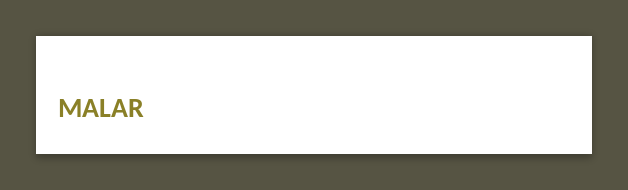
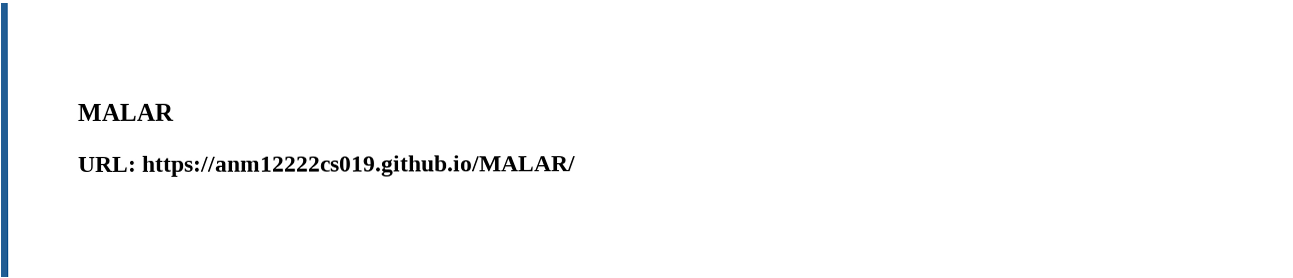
(144, 108) none -> [78,155,577,177] // URL: https://anm12222cs019.github.io/MALAR/

